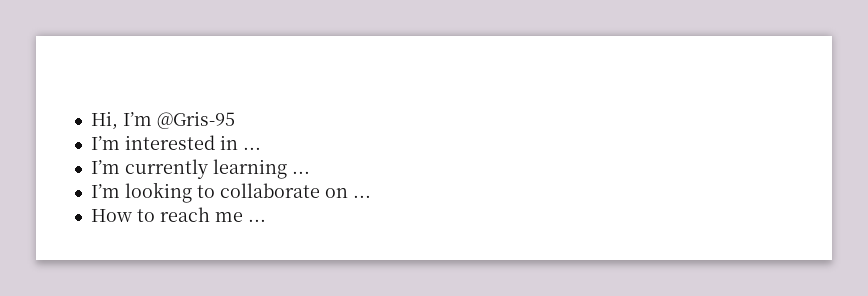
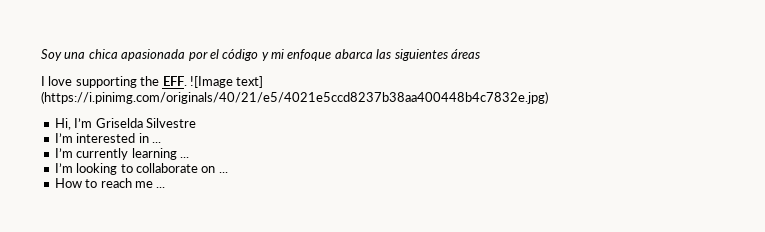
[90,111,235,130] Hi, I’m @Gris-95 -> [41,49,480,61] [41,76,264,88] [41,91,548,104] [54,118,196,130] Soy una chica apasionada por el código y mi enfoque abarca las siguientes áreas // I love supporting the EFF. ![Image text] (https://i.pinimg.com/originals/40/21/e5/4021e5ccd8237b38aa400448b4c7832e.jpg) // Hi, I’m Griselda Silvestre

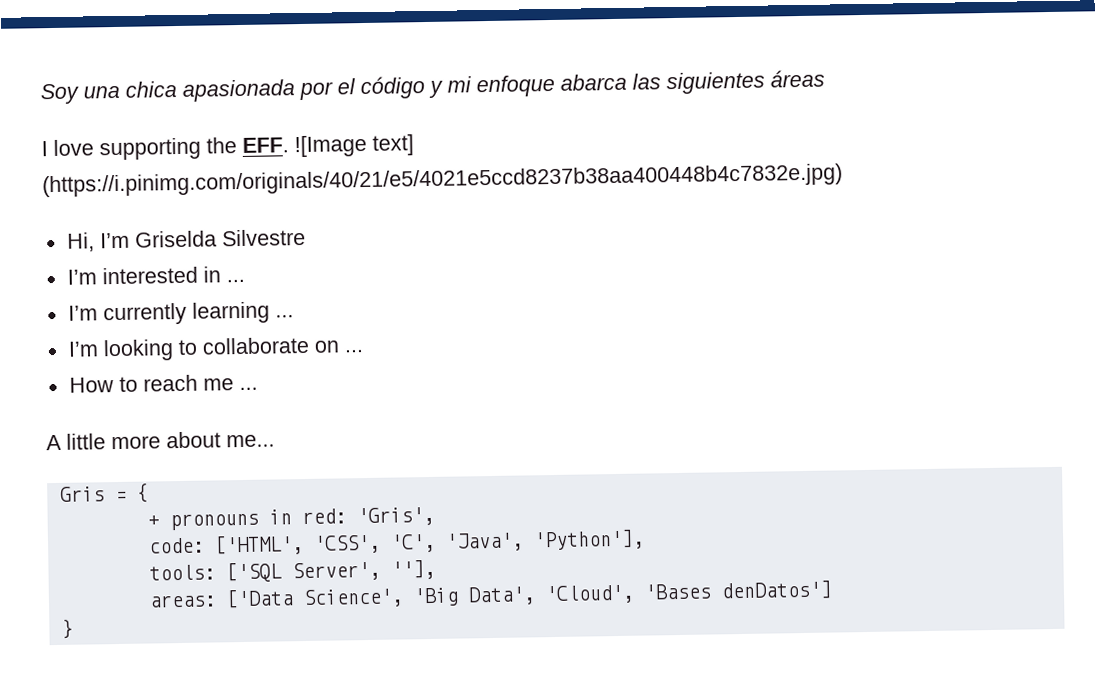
(166, 187) none -> [46,431,275,451] [59,482,149,503] [147,506,435,531] [147,528,645,556] [148,558,436,583] [148,579,833,609] [61,618,74,639] // A little more about me... // Gris = { // + pronouns in red: 'Gris', // code: ['HTML', 'CSS', 'C', 'Java', 'Python'], // tools: ['SQL Server', ''], // areas: ['Data Science', 'Big Data', 'Cloud', 'Bases denDatos'] // }

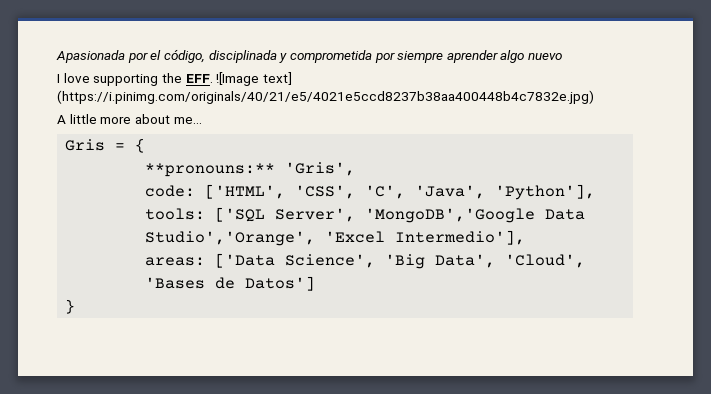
[40,69,825,105] Soy una chica apasionada por el código y mi enfoque abarca las siguientes áreas -> [56,49,563,63] Apasionada por el código, disciplinada y comprometida por siempre aprender algo nuevo
[66,228,306,252] [66,266,245,285] [67,301,294,326] [67,336,364,362] [68,374,258,393] // Hi, I’m Griselda Silvestre // I’m interested in ... // I’m currently learning ... // I’m looking to collaborate on ... // How to reach me ... -> (594, 97) none
[147,508,347,531] + pronouns in red: -> [145,163,276,177] **pronouns:**
[390,558,436,580] ''], -> [365,208,586,223] [145,230,526,246] 'MongoDB','Google Data Studio','Orange', 'Excel Intermedio'],
[720,579,833,601] denDatos'] -> [215,276,316,291] de Datos']

